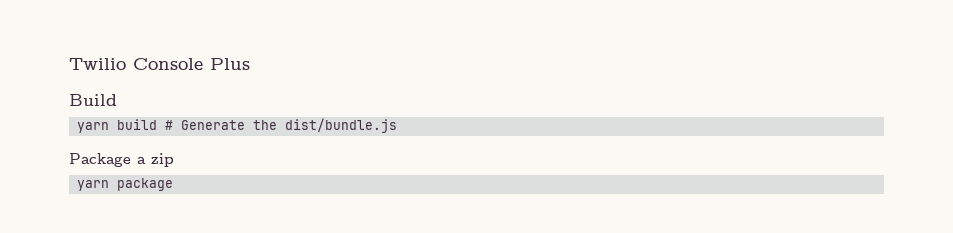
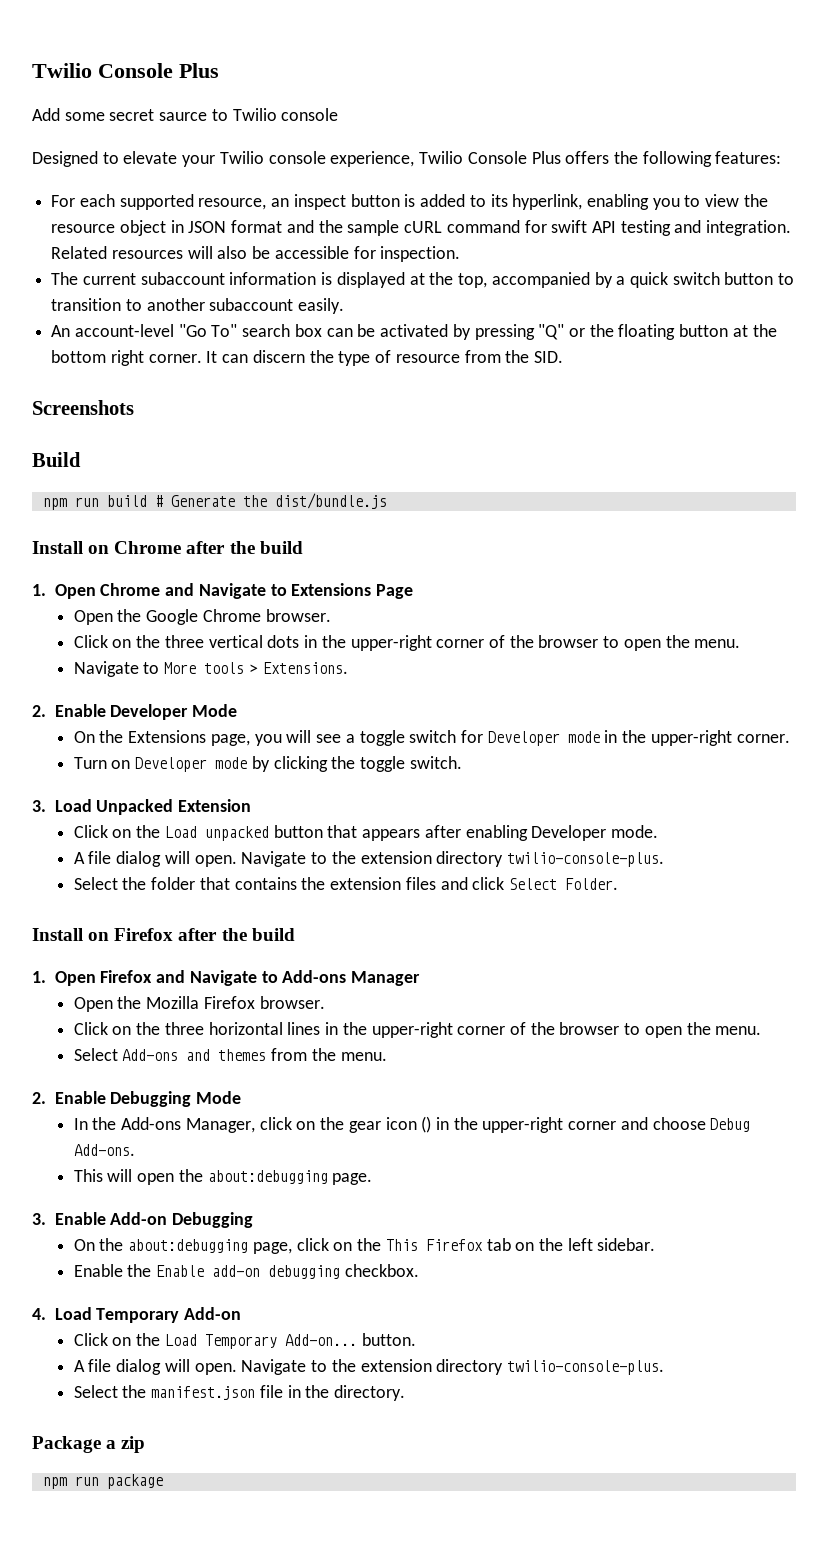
[69,58,250,70] Twilio Console Plus -> [32,63,219,78] [32,108,339,121] [32,151,782,167] [51,194,768,210] [51,220,792,236] [51,246,461,262] [51,272,795,288] [51,298,345,314] [51,324,777,340] [51,350,563,366] [32,400,134,415] Twilio Console Plus // Add some secret saurce to Twilio console // Designed to elevate your Twilio console experience, Twilio Console Plus offers the following features: // For each supported resource, an inspect button is added to its hyperlink, enabling you to view the resource object in JSON format and the sample cURL command for swift API testing and integration. Related resources will also be accessible for inspection. // The current subaccount information is displayed at the top, accompanied by a quick switch button to transition to another subaccount easily. // An account-level "Go To" search box can be activated by pressing "Q" or the floating button at the bottom right corner. It can discern the type of resource from the SID. // Screenshots
[77,122,110,133] yarn -> [42,497,99,510] npm run
(398, 125) none -> [32,541,303,554] [32,583,414,599] [73,609,331,625] [73,635,741,651] [73,661,348,677] [32,704,238,720] [73,730,790,746] [73,756,462,772] [32,799,252,815] [73,825,658,841] [73,851,664,867] [73,877,618,890] [32,928,295,941] [32,970,421,986] [73,996,325,1012] [73,1022,762,1038] [73,1048,387,1061] [32,1091,242,1107] [73,1116,751,1133] [73,1144,135,1156] [73,1169,373,1185] [32,1212,254,1228] [73,1238,656,1254] [73,1264,419,1279] [32,1307,242,1323] [73,1333,416,1349] [73,1359,664,1375] [73,1385,406,1401] // Install on Chrome after the build // 1. Open Chrome and Navigate to Extensions Page // Open the Google Chrome browser. // Click on the three vertical dots in the upper-right corner of the browser to open the menu. // Navigate to More tools > Extensions. // 2. Enable Developer Mode // On the Extensions page, you will see a toggle switch for Developer mode in the upper-right corner. // Turn on Developer mode by clicking the toggle switch. // 3. Load Unpacked Extension // Click on the Load unpacked button that appears after enabling Developer mode. // A file dialog will open. Navigate to the extension directory twilio-console-plus. // Select the folder that contains the extension files and click Select Folder. // Install on Firefox after the build // 1. Open Firefox and Navigate to Add-ons Manager // Open the Mozilla Firefox browser. // Click on the three horizontal lines in the upper-right corner of the browser to open the menu. // Select Add-ons and themes from the menu. // 2. Enable Debugging Mode // In the Add-ons Manager, click on the gear icon () in the upper-right corner and choose Debug Add-ons. // This will open the about:debugging page. // 3. Enable Add-on Debugging // On the about:debugging page, click on the This Firefox tab on the left sidebar. // Enable the Enable add-on debugging checkbox. // 4. Load Temporary Add-on // Click on the Load Temporary Add-on... button. // A file dialog will open. Navigate to the extension directory twilio-console-plus. // Select the manifest.json file in the directory.
[77,180,110,191] yarn -> [42,1476,99,1489] npm run

